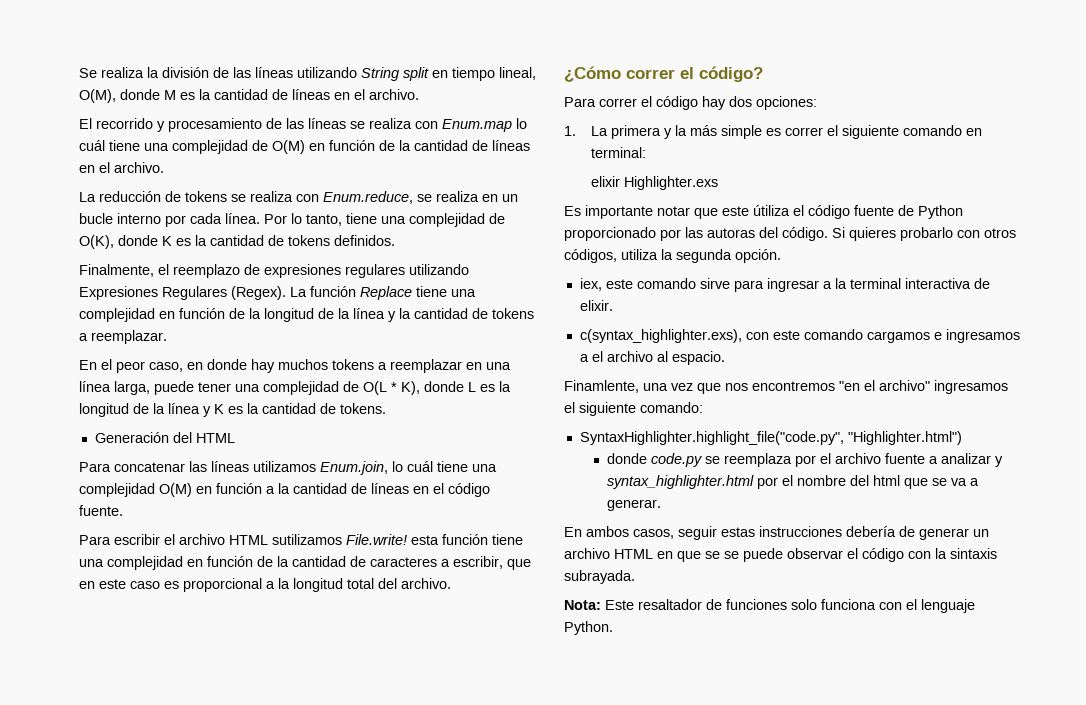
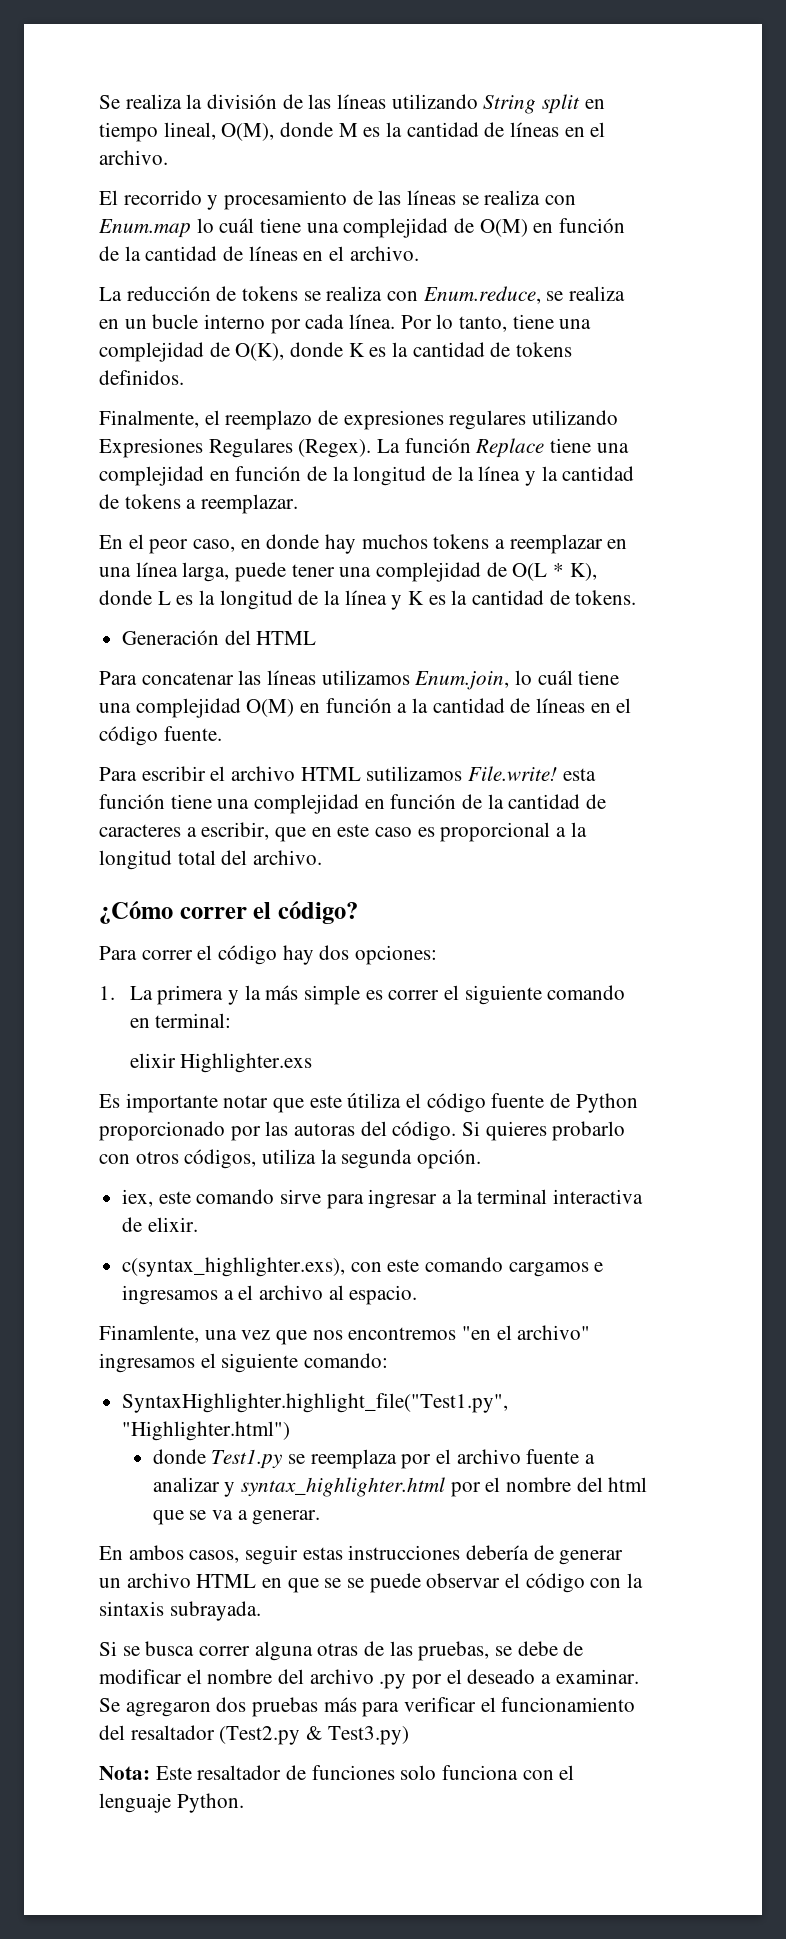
[579,431,844,445] SyntaxHighlighter.highlight_file("code.py", -> [122,1393,509,1413] SyntaxHighlighter.highlight_file("Test1.py",
[650,453,702,467] code.py -> [211,1449,283,1469] Test1.py
(635, 577) none -> [99,1641,584,1661] [99,1669,639,1689] [99,1697,636,1717] [99,1725,409,1745] // Si se busca correr alguna otras de las pruebas, se debe de modificar el nombre del archivo .py por el deseado a examinar. Se agregaron dos pruebas más para verificar el funcionamiento del resaltador (Test2.py & Test3.py)

